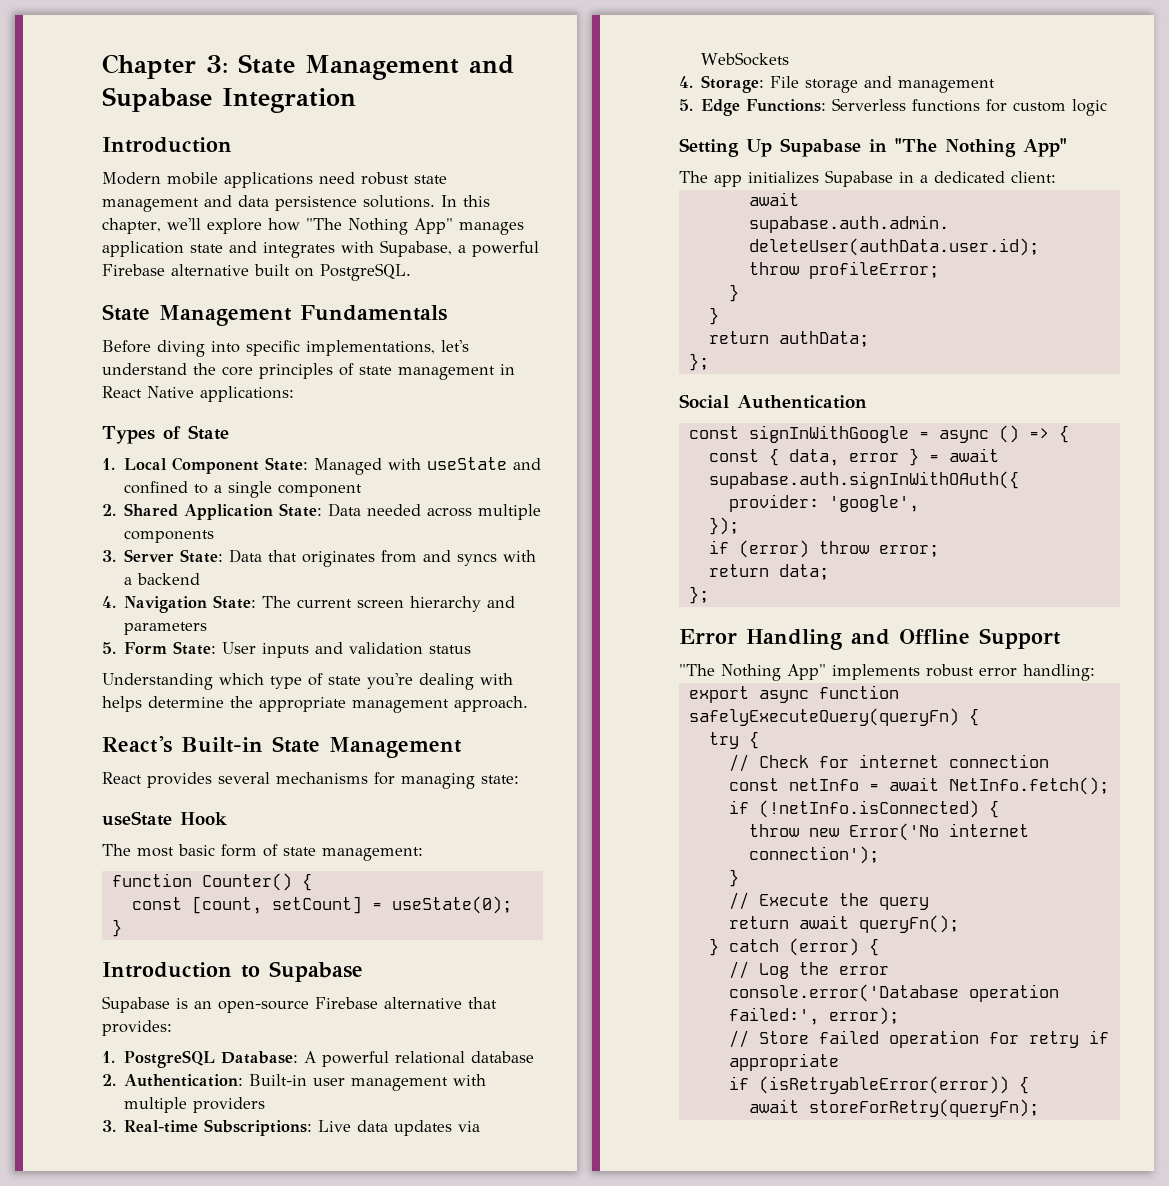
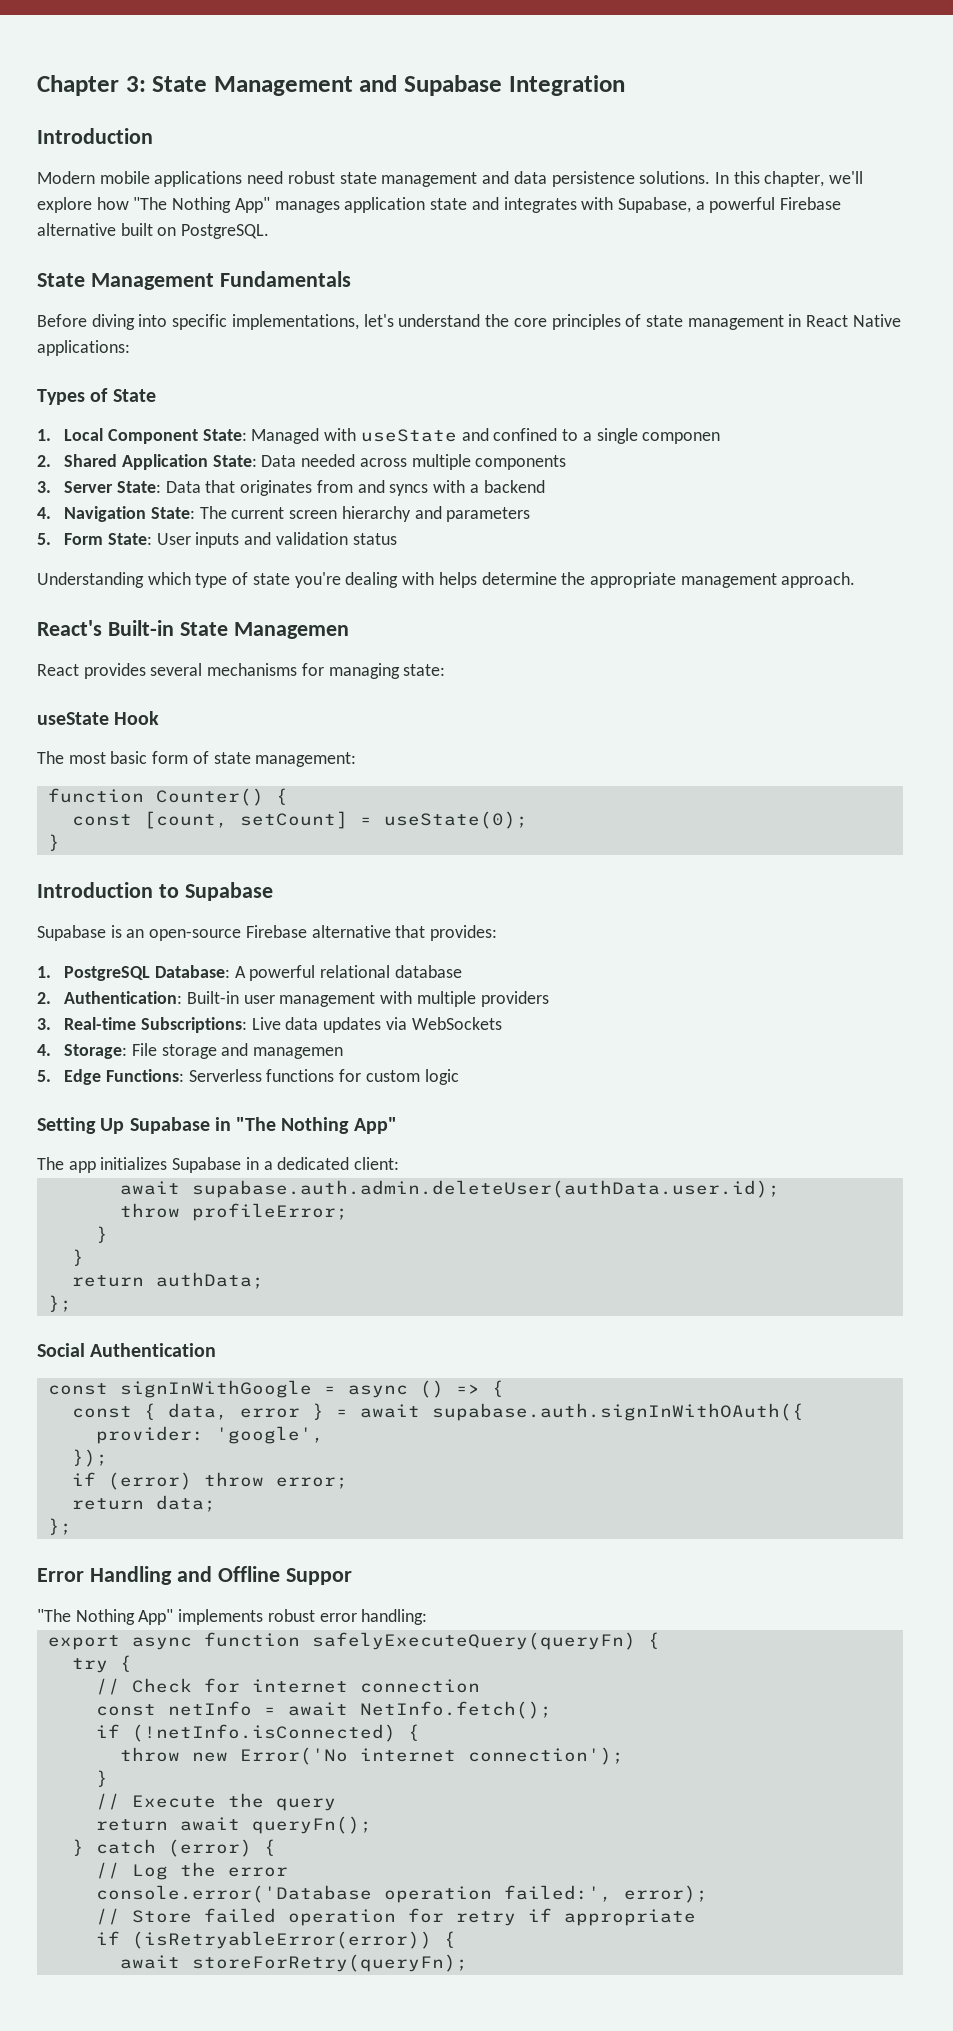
[277,484,362,497] component -> [642,432,721,444] componen
[329,737,462,758] Management -> [233,622,349,639] Managemen
[898,79,996,93] management -> [253,1047,344,1059] managemen
[979,628,1061,649] Support -> [285,1568,352,1585] Suppor

